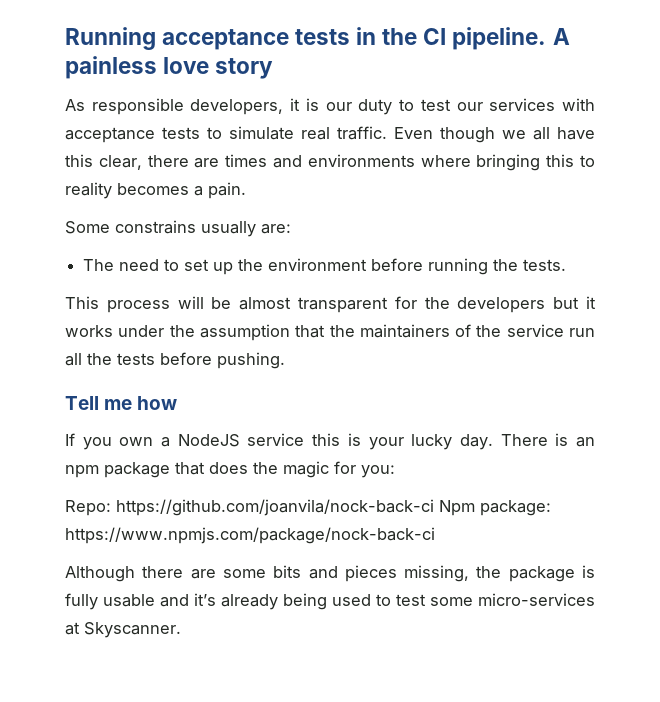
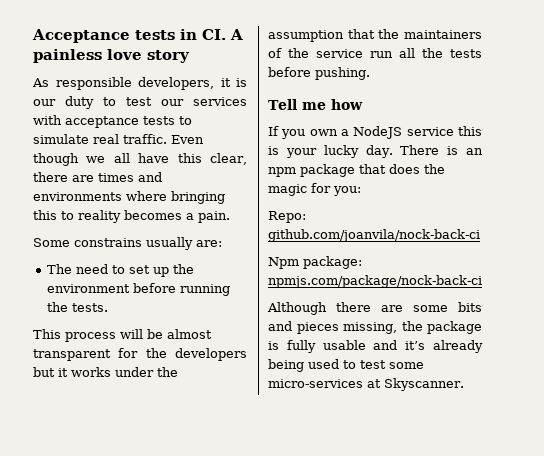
[65,27,547,50] Running acceptance tests in the CI pipeline. -> [32,29,226,43] Acceptance tests in CI.
[116,499,434,516] https://github.com/joanvila/nock-back-ci -> [268,229,480,242] github.com/joanvila/nock-back-ci //
[65,527,435,544] https://www.npmjs.com/package/nock-back-ci -> [268,275,482,288] npmjs.com/package/nock-back-ci

